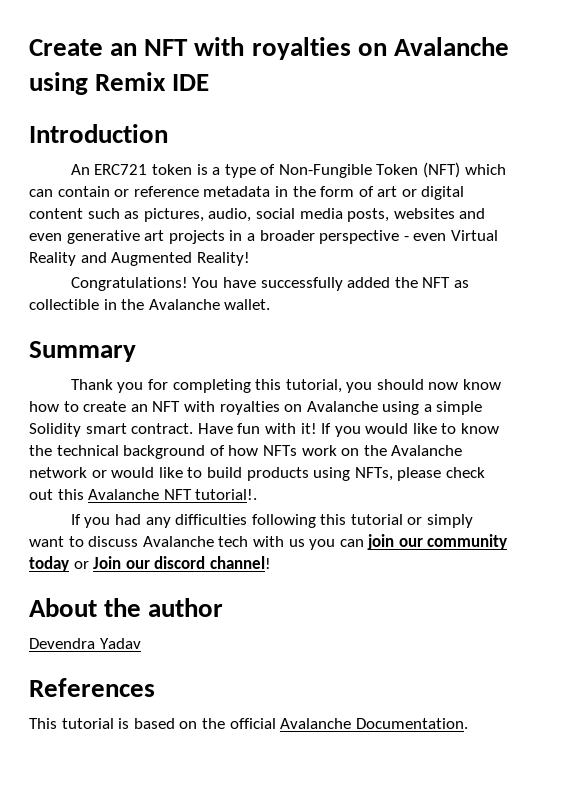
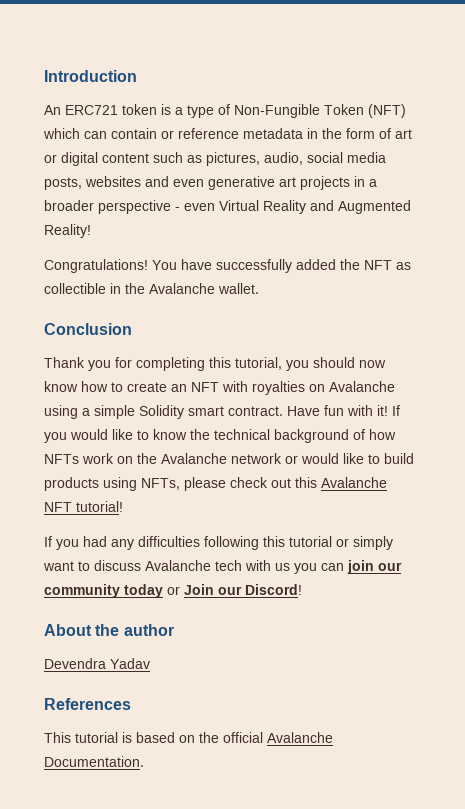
[29,37,509,60] [29,72,210,95] Create an NFT with royalties on Avalanche using Remix IDE // -> (44, 76) none
[29,341,136,362] Summary -> [44,323,132,335] Conclusion
[195,489,258,500] tutorial!. -> [76,501,123,512] tutorial!
[154,556,271,569] discord channel! -> [245,584,302,595] Discord!

